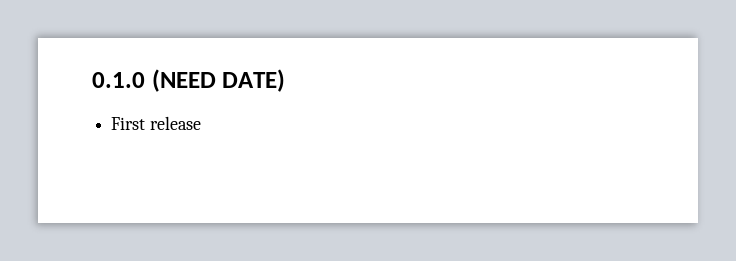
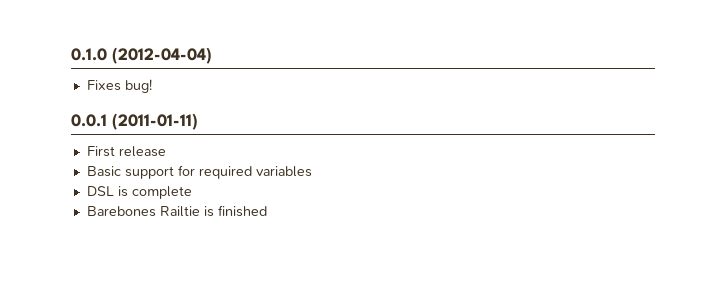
[151,69,286,92] [111,116,201,130] (NEED DATE) // First release -> [112,47,212,64] [86,79,152,93] [71,113,198,130] [86,146,166,157] [86,165,312,179] [86,186,192,199] [86,205,267,217] (2012-04-04) // Fixes bug! // 0.0.1 (2011-01-11) // First release // Basic support for required variables // DSL is complete // Barebones Railtie is finished

